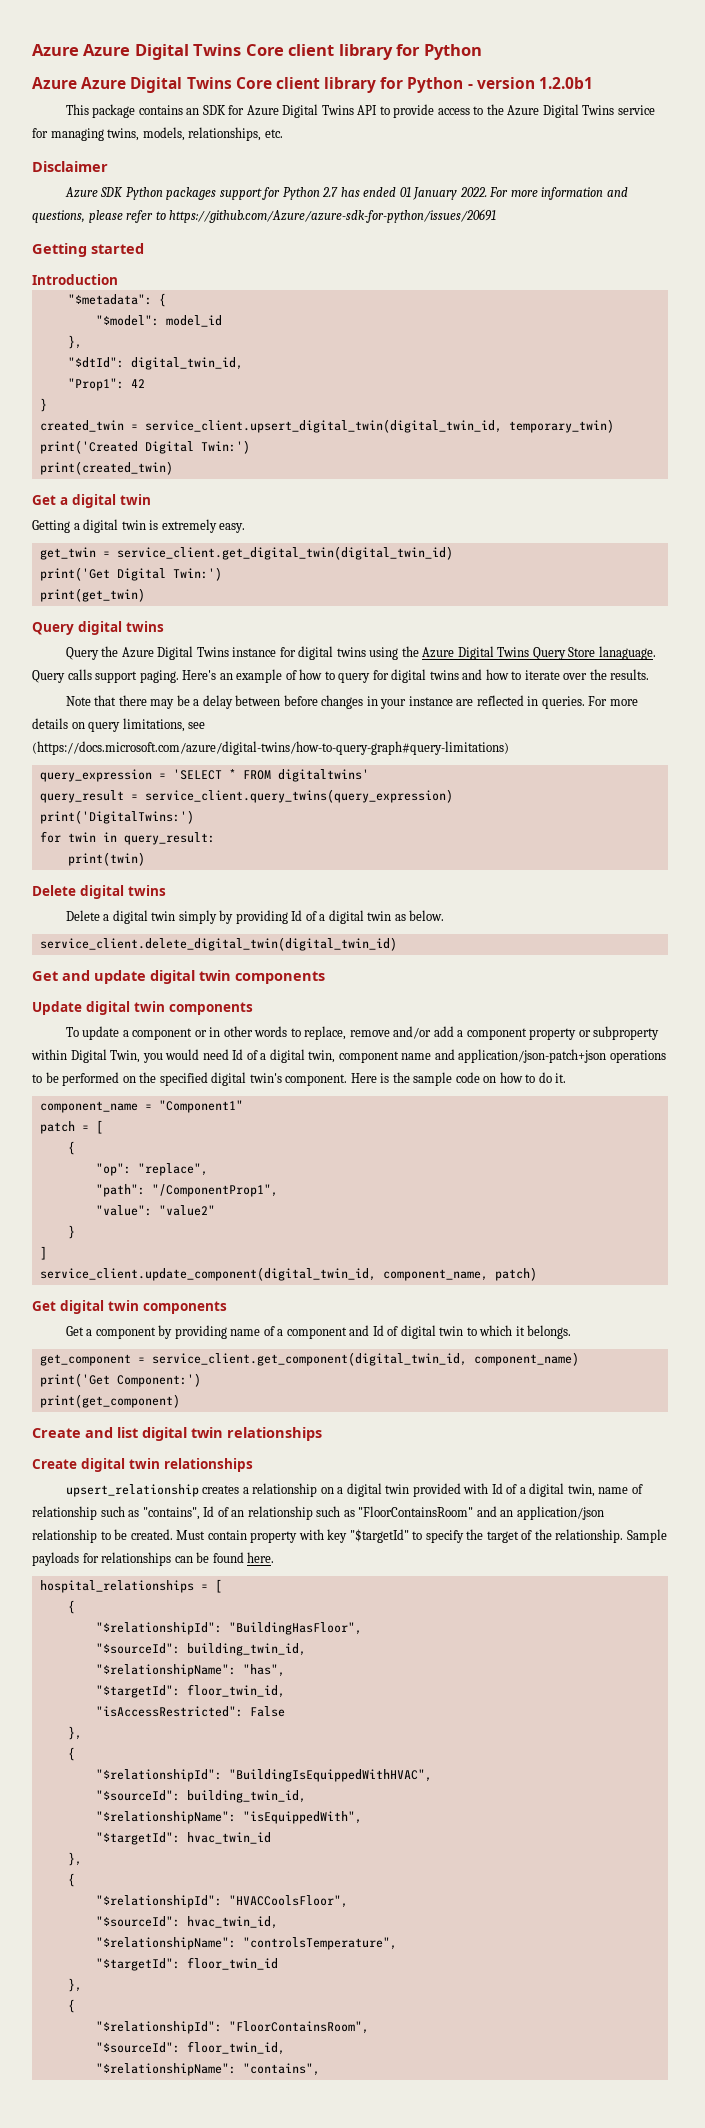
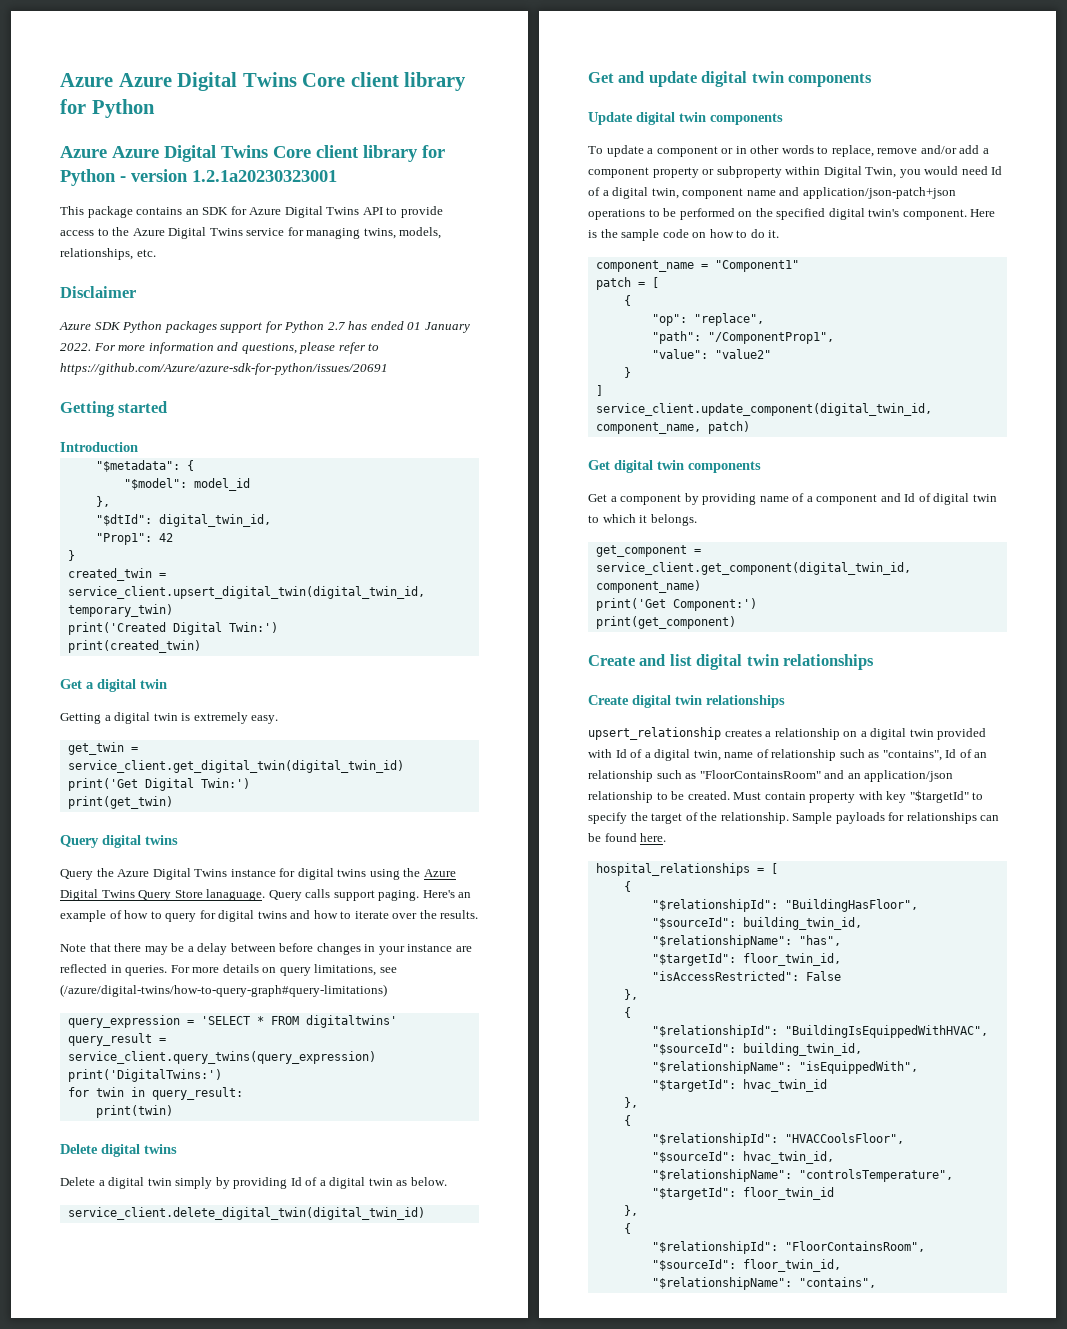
[539,77,594,89] 1.2.0b1 -> [192,170,337,182] 1.2.1a20230323001
[32,741,509,755] (https://docs.microsoft.com/azure/digital-twins/how-to-query-graph#query-limitations) -> [60,984,387,997] (/azure/digital-twins/how-to-query-graph#query-limitations)

